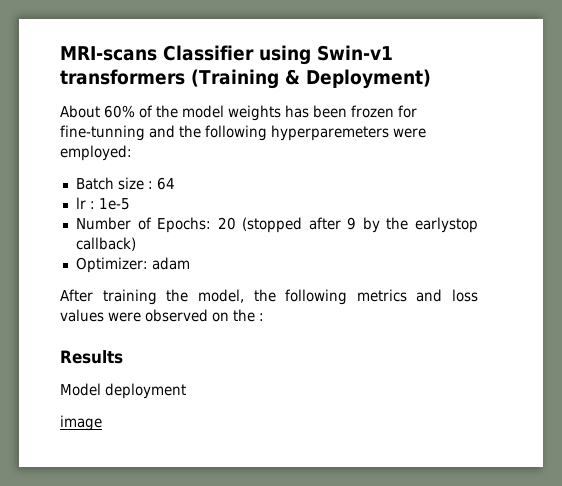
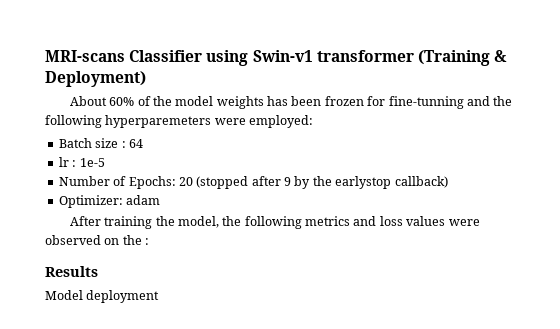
[60,69,185,85] transformers -> [316,50,414,62] transformer
[60,415,102,431] // image -> (160, 296) none

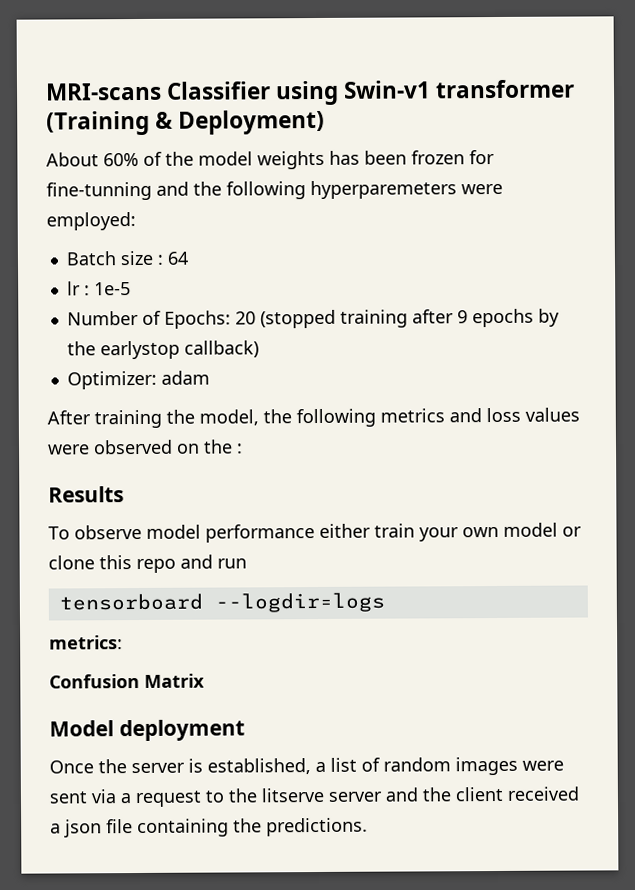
(249, 182) none -> [339,309,408,328] training
(291, 181) none -> [471,308,534,328] epochs
[45,290,160,303] Model deployment -> [48,522,582,543] [48,554,247,574] [58,592,385,613] [49,635,123,650] [49,673,205,689] [49,719,245,742] [49,756,564,776] [49,786,579,808] [50,817,368,838] To observe model performance either train your own model or clone this repo and run // tensorboard --logdir=logs // metrics: // Confusion Matrix // Model deployment // Once the server is established, a list of random images were sent via a request to the litserve server and the client received a json file containing the predictions.

